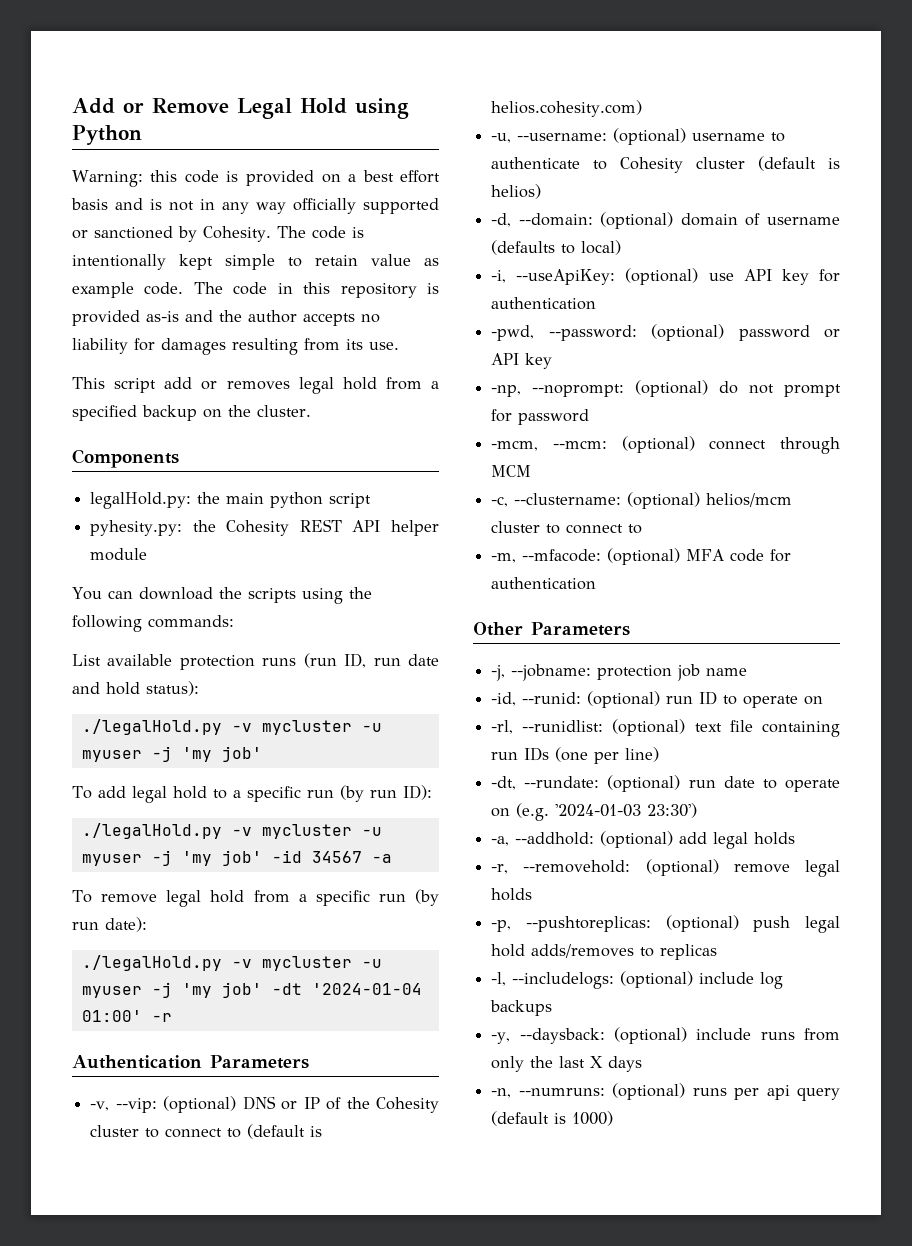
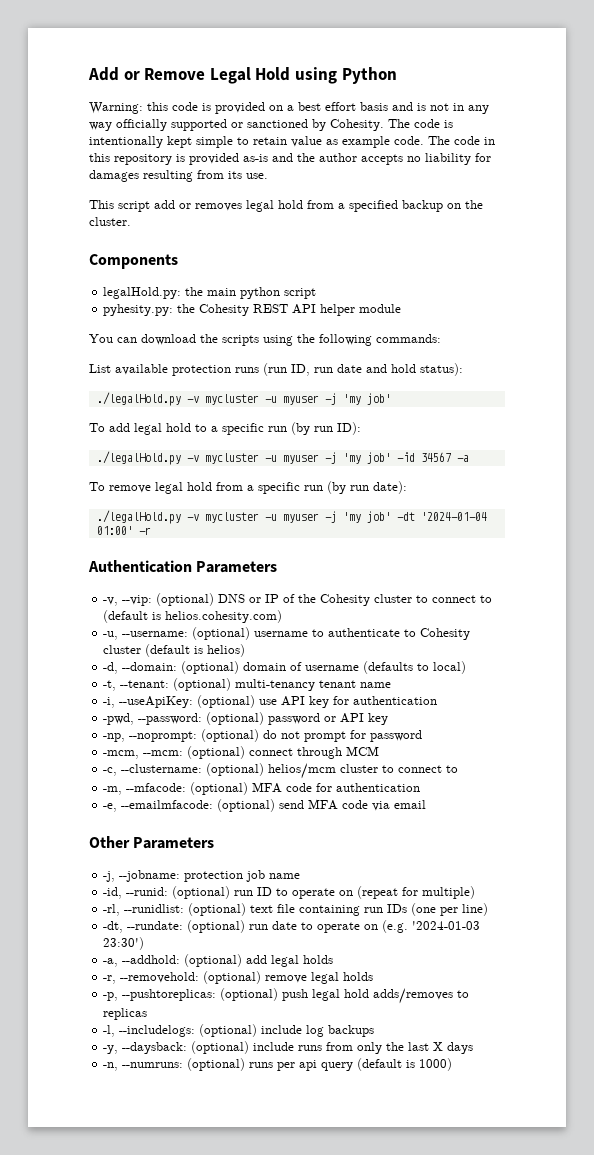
(622, 247) none -> [103,678,392,691] // -t, --tenant: (optional) multi-tenancy tenant name
(597, 583) none -> [103,799,427,812] // -e, --emailmfacode: (optional) send MFA code via email
(824, 700) none -> [357,886,476,899] (repeat for multiple)

